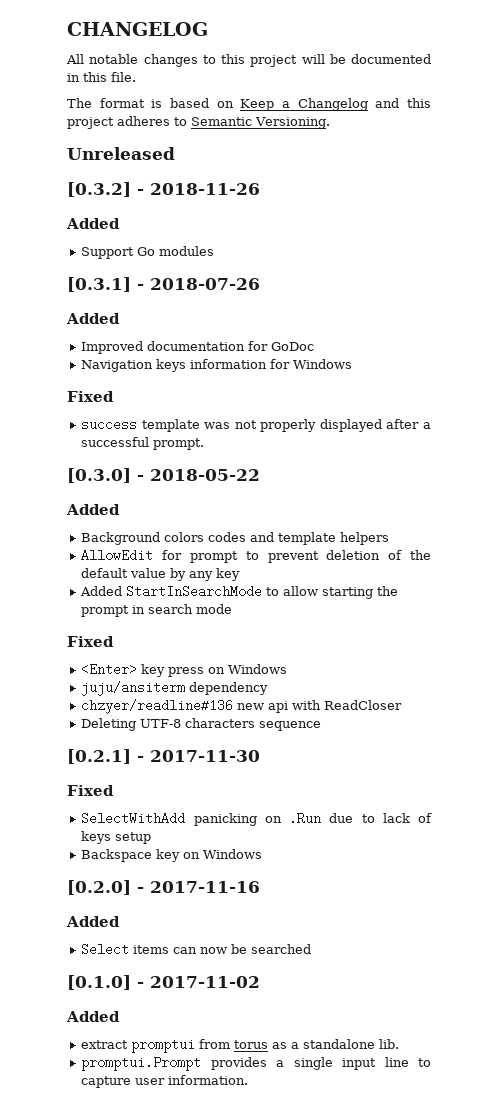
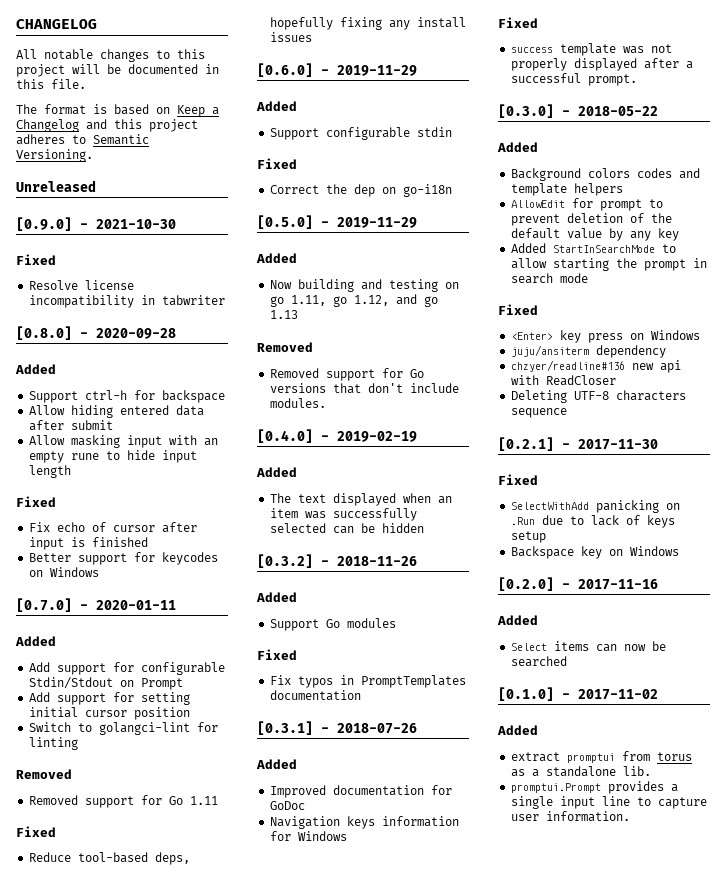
(175, 153) none -> [16,217,176,231] [16,254,56,265] [29,280,135,290] [29,295,226,308] [16,326,176,340] [15,364,56,374] [29,390,226,403] [29,405,205,418] [29,420,114,431] [29,435,219,448] [29,450,198,463] [29,465,72,478] [16,496,56,507] [29,522,198,533] [29,537,149,550] [29,552,219,565] [29,567,100,577] [16,598,176,612] [15,636,56,646] [29,662,226,675] [29,677,184,690] [29,692,191,705] [29,707,191,720] [29,722,219,735] [29,737,79,750] [16,769,72,779] [29,795,219,808] [16,826,56,837] [29,852,191,865] [270,17,467,30] [270,32,313,42] [257,63,417,77] [256,101,297,111] [270,127,453,140] [257,158,297,169] [270,184,453,197] [257,215,417,229] [256,253,297,263] [270,279,460,292] [270,294,439,307] [270,310,299,319] [257,342,313,352] [270,368,425,381] [270,383,460,394] [270,398,327,408] [257,429,417,443] [256,467,297,477] [270,493,453,506] [270,508,418,521] [270,523,425,534] // [0.9.0] - 2021-10-30 // Fixed // Resolve license incompatibility in tabwriter // [0.8.0] - 2020-09-28 // Added // Support ctrl-h for backspace // Allow hiding entered data after submit // Allow masking input with an empty rune to hide input length // Fixed // Fix echo of cursor after input is finished // Better support for keycodes on Windows // [0.7.0] - 2020-01-11 // Added // Add support for configurable Stdin/Stdout on Prompt // Add support for setting initial cursor position // Switch to golangci-lint for linting // Removed // Removed support for Go 1.11 // Fixed // Reduce tool-based deps, hopefully fixing any install issues // [0.6.0] - 2019-11-29 // Added // Support configurable stdin // Fixed // Correct the dep on go-i18n // [0.5.0] - 2019-11-29 // Added // Now building and testing on go 1.11, go 1.12, and go 1.13 // Removed // Removed support for Go versions that don't include modules. // [0.4.0] - 2019-02-19 // Added // The text displayed when an item was successfully selected can be hidden
(215, 251) none -> [257,649,297,660] [270,675,467,688] [270,690,362,701] // Fixed // Fix typos in PromptTemplates documentation

